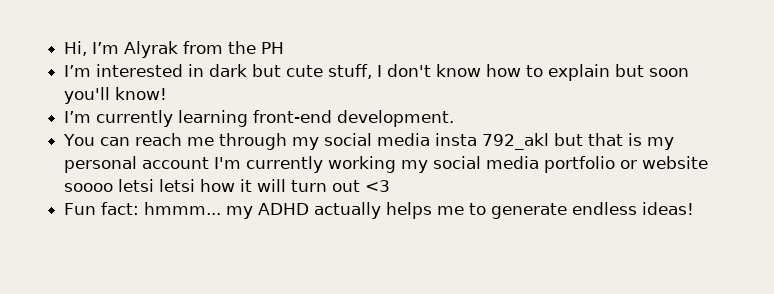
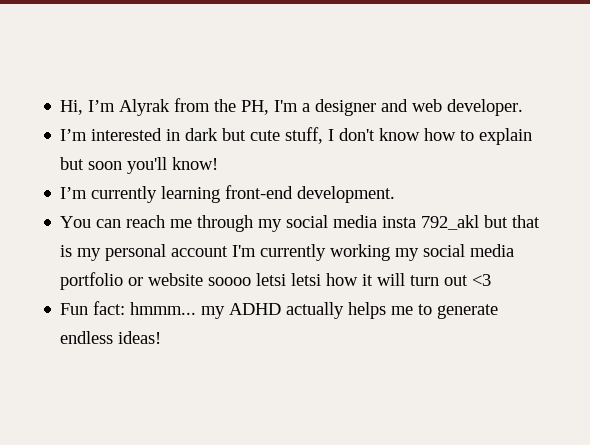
[261,42,285,54] PH -> [241,99,524,116] PH, I'm a designer and web developer.

